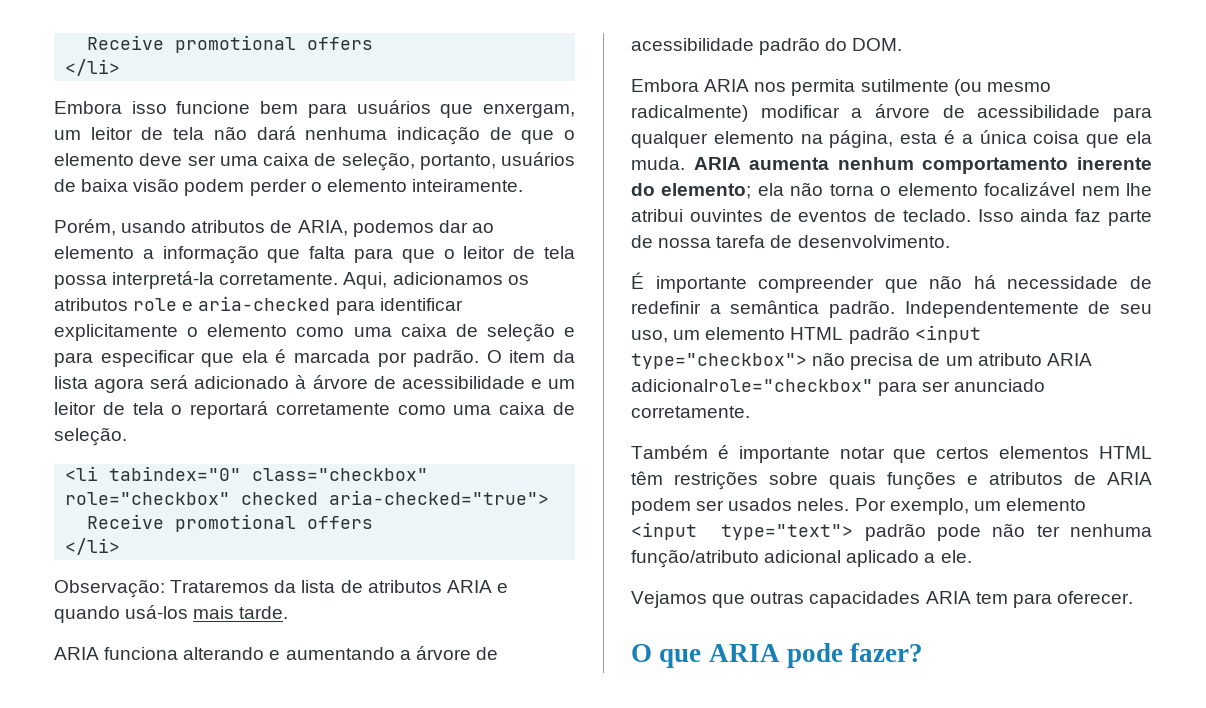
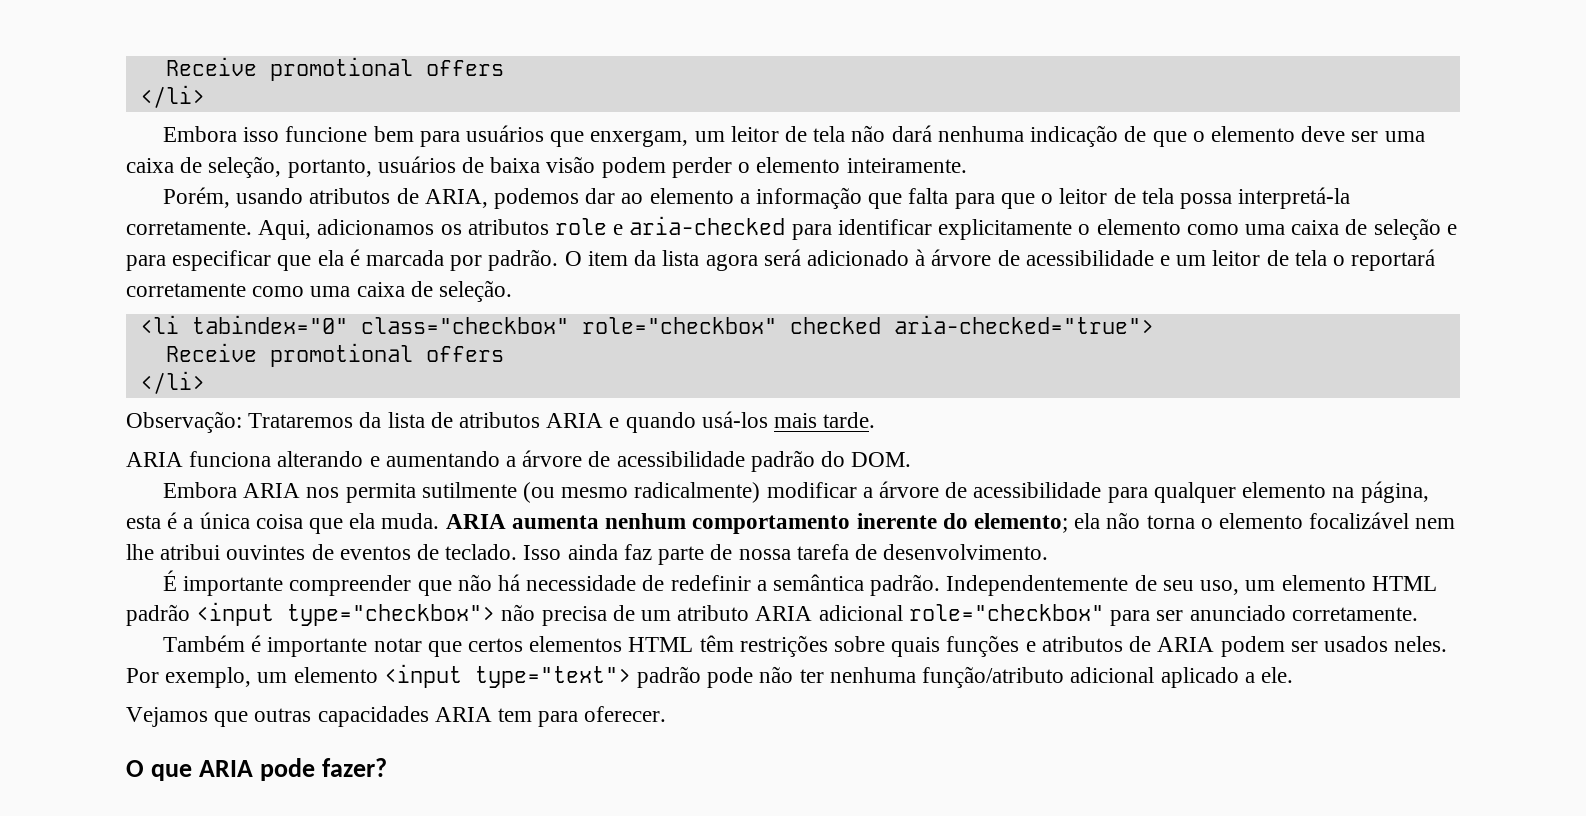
[631,379,873,392] adicionalrole="checkbox" -> [818,604,1104,621] adicional role="checkbox"

